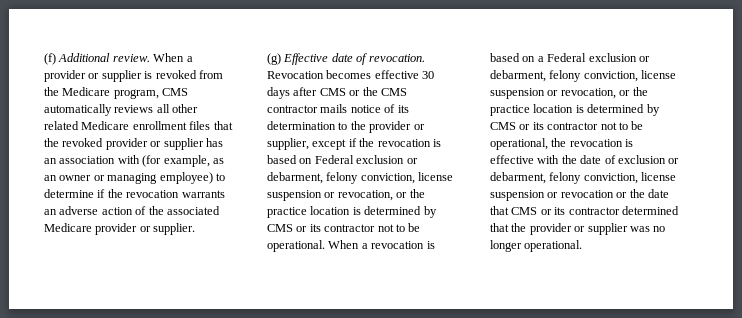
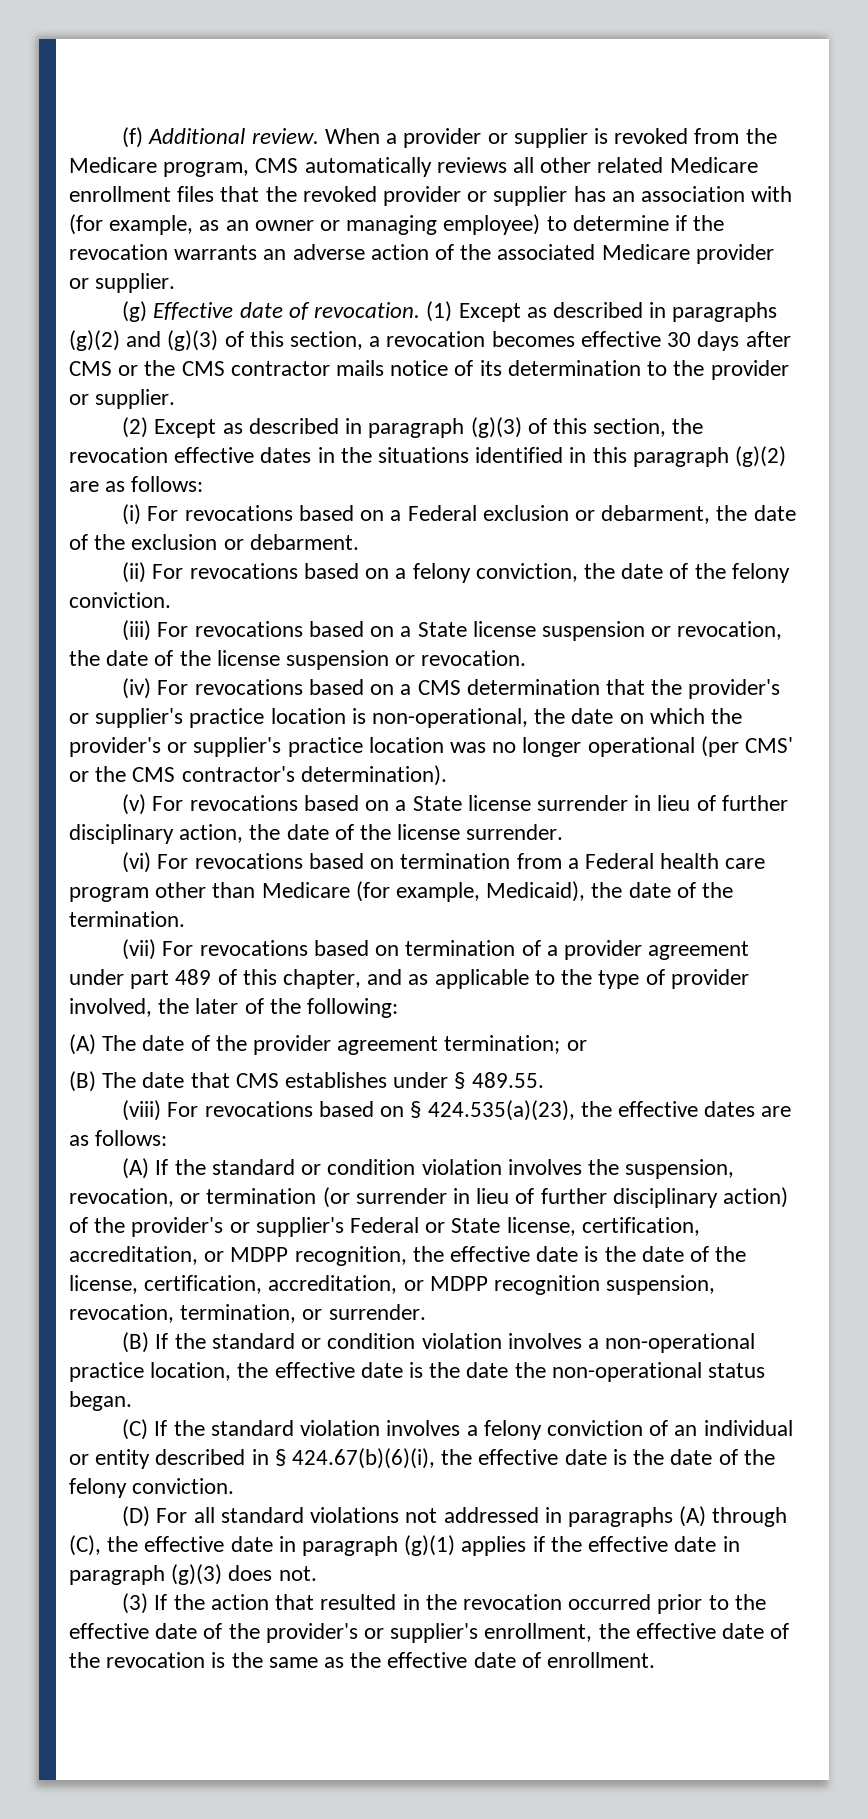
[267,71,324,79] Revocation -> [426,301,778,322] [69,330,486,351] (1) Except as described in paragraphs (g)(2) and (g)(3) of this section, a revocation
[267,138,441,150] [267,155,418,164] [267,172,454,184] [267,189,425,201] [267,206,437,218] [267,223,421,232] [267,240,435,252] supplier, except if the revocation is based on Federal exclusion or debarment, felony conviction, license suspension or revocation, or the practice location is determined by CMS or its contractor not to be operational. When a revocation is -> [95,389,176,409] [122,417,704,438] [69,446,787,467] [69,476,204,492] [122,504,293,525] supplier. // (2) Except as described in paragraph (g)(3) of this section, the revocation effective dates in the situations identified in this paragraph (g)(2) are as follows: // (i) For revocations
[549,70,677,82] [490,87,648,99] [490,104,660,116] [490,121,644,130] [490,138,634,150] [490,155,680,164] [490,172,677,184] [490,189,669,201] [490,206,679,215] [490,223,666,235] [490,240,583,252] felony conviction, license suspension or revocation, or the practice location is determined by CMS or its contractor not to be operational, the revocation is effective with the date of exclusion or debarment, felony conviction, license suspension or revocation or the date that CMS or its contractor determined that the provider or supplier was no longer operational. -> [716,505,796,521] [69,534,359,550] [122,562,790,583] [69,592,171,608] [122,620,783,641] [69,650,527,670] [122,678,781,699] [69,708,743,728] [69,736,794,757] [69,765,447,786] [122,794,788,815] [69,824,564,844] [122,852,766,873] [69,881,734,902] [69,911,185,927] [122,939,750,960] [69,969,749,989] [69,998,399,1018] [69,1034,587,1055] [69,1071,544,1092] [122,1100,792,1121] [69,1130,168,1146] [122,1158,735,1179] [69,1187,789,1208] [69,1217,700,1237] [69,1246,747,1266] [69,1275,716,1295] [69,1304,426,1323] [122,1332,756,1353] [69,1362,766,1382] [69,1391,132,1411] [122,1419,793,1440] [69,1448,775,1469] [69,1478,235,1498] [122,1506,788,1527] [69,1535,740,1556] [69,1564,317,1585] [122,1593,766,1614] [69,1623,790,1643] [69,1652,656,1668] the date of the exclusion or debarment. // (ii) For revocations based on a felony conviction, the date of the felony conviction. // (iii) For revocations based on a State license suspension or revocation, the date of the license suspension or revocation. // (iv) For revocations based on a CMS determination that the provider's or supplier's practice location is non-operational, the date on which the provider's or supplier's practice location was no longer operational (per CMS' or the CMS contractor's determination). // (v) For revocations based on a State license surrender in lieu of further disciplinary action, the date of the license surrender. // (vi) For revocations based on termination from a Federal health care program other than Medicare (for example, Medicaid), the date of the termination. // (vii) For revocations based on termination of a provider agreement under part 489 of this chapter, and as applicable to the type of provider involved, the later of the following: // (A) The date of the provider agreement termination; or // (B) The date that CMS establishes under § 489.55. // (viii) For revocations based on § 424.535(a)(23), the effective dates are as follows: // (A) If the standard or condition violation involves the suspension, revocation, or termination (or surrender in lieu of further disciplinary action) of the provider's or supplier's Federal or State license, certification, accreditation, or MDPP recognition, the effective date is the date of the license, certification, accreditation, or MDPP recognition suspension, revocation, termination, or surrender. // (B) If the standard or condition violation involves a non-operational practice location, the effective date is the date the non-operational status began. // (C) If the standard violation involves a felony conviction of an individual or entity described in § 424.67(b)(6)(i), the effective date is the date of the felony conviction. // (D) For all standard violations not addressed in paragraphs (A) through (C), the effective date in paragraph (g)(1) applies if the effective date in paragraph (g)(3) does not. // (3) If the action that resulted in the revocation occurred prior to the effective date of the provider's or supplier's enrollment, the effective date of the revocation is the same as the effective date of enrollment.

